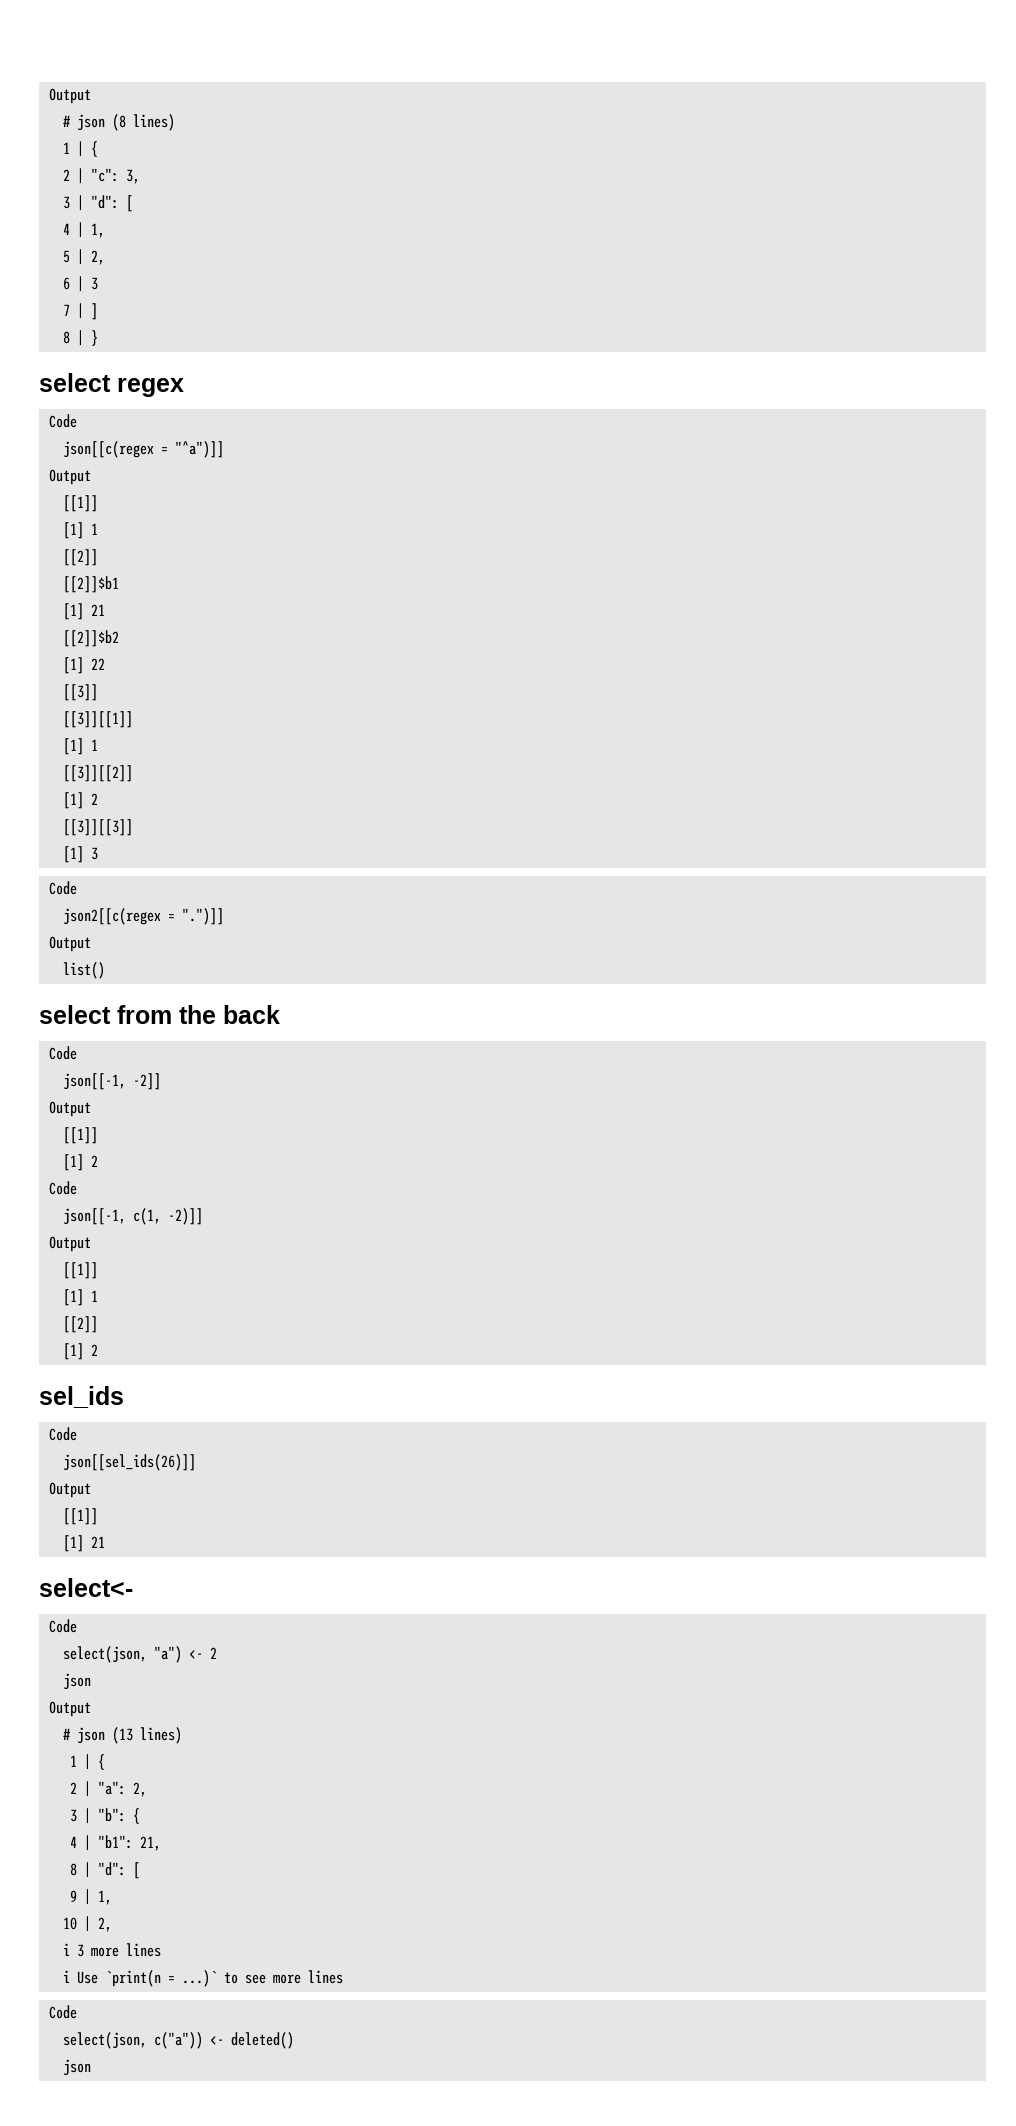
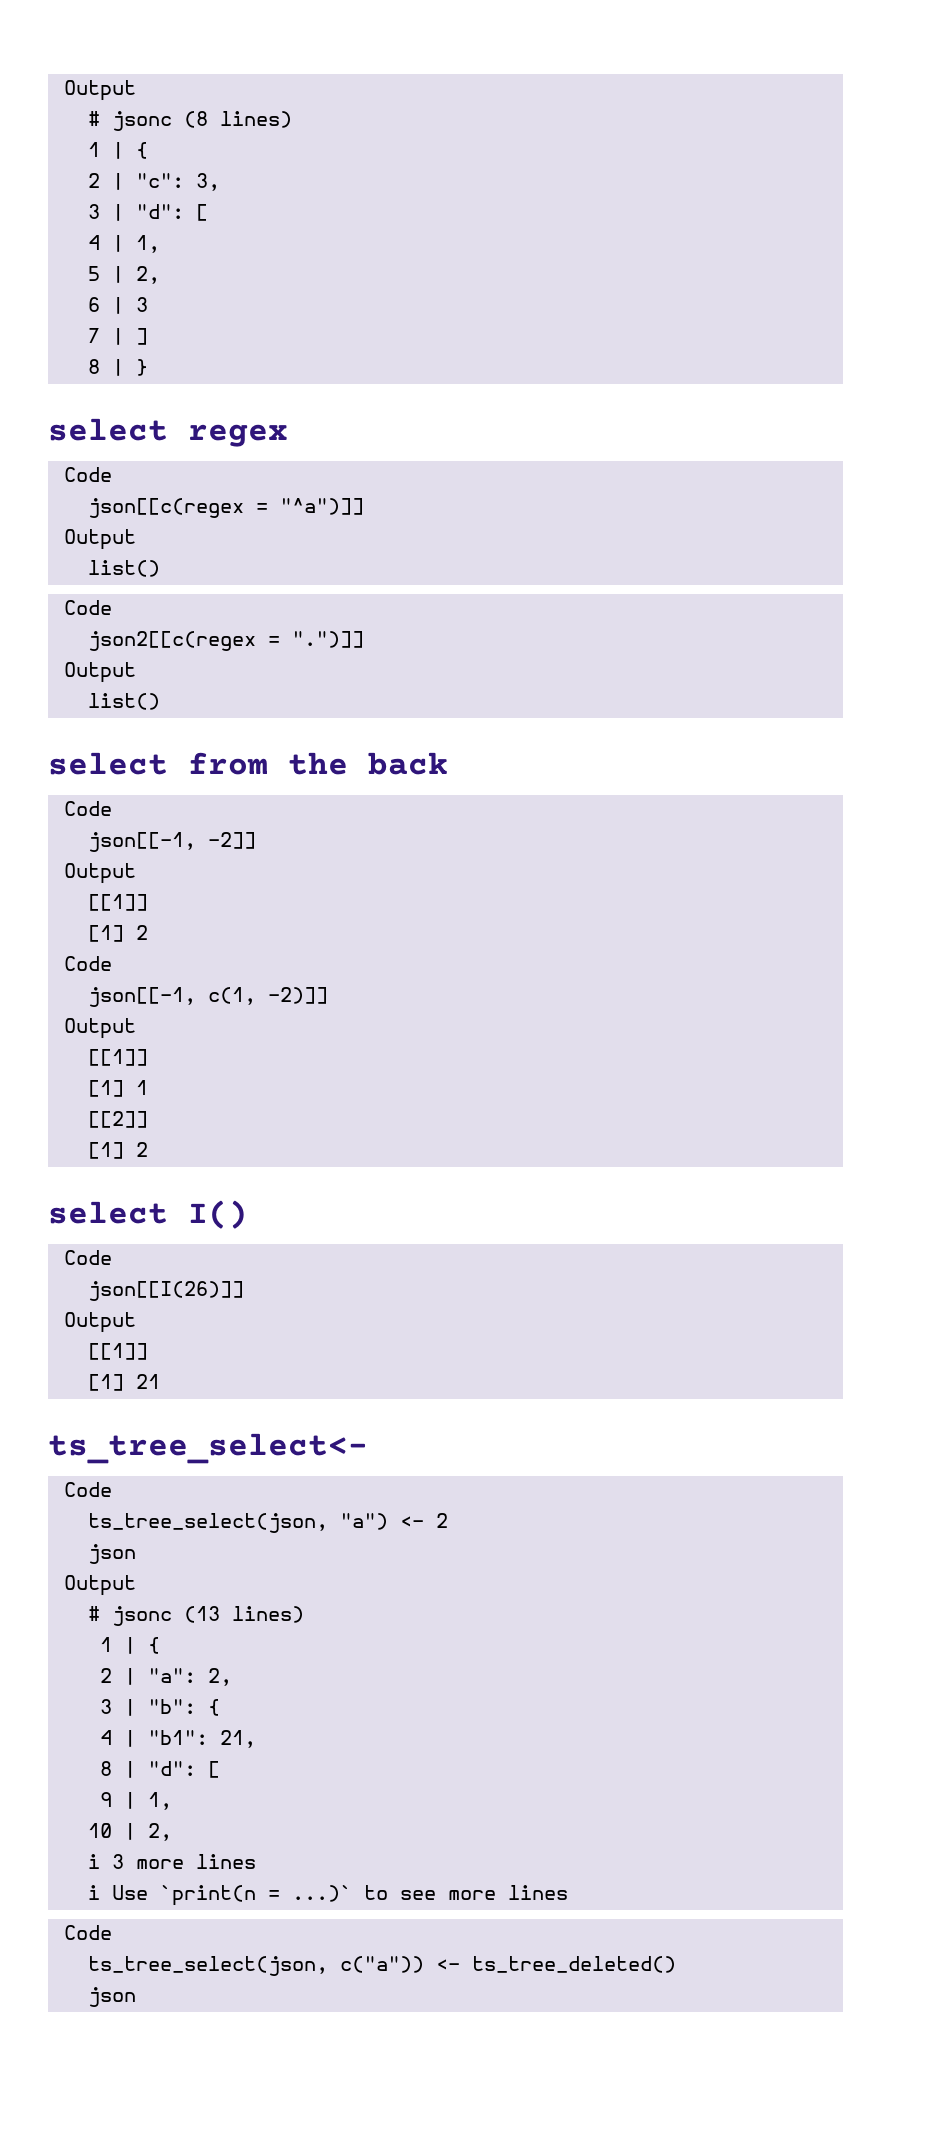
[49,88,92,104] [63,114,106,131] Output // # json -> [63,80,136,101] [87,111,172,131] Output // # jsonc
[63,495,99,512] [63,522,99,539] [63,549,99,566] [63,576,120,593] [63,603,106,620] [63,630,120,647] [63,657,106,674] [63,684,99,701] [63,711,134,728] [63,738,99,755] [63,765,134,782] [63,792,99,809] [63,819,134,836] [63,846,99,863] [[1]] // [1] 1 // [[2]] // [[2]]$b1 // [1] 21 // [[2]]$b2 // [1] 22 // [[3]] // [[3]][[1]] // [1] 1 // [[3]][[2]] // [1] 2 // [[3]][[3]] // [1] 3 -> [87,560,160,577] list()
[39,1386,124,1408] [49,1427,78,1441] [63,1454,197,1471] sel_ids // Code // json[[sel_ids(26)]] -> [48,1200,248,1229] [63,1250,112,1265] [87,1281,244,1301] select I() // Code // json[[I(26)]]
[39,1578,133,1597] [49,1619,78,1633] [63,1646,148,1663] select<- // Code // select(json, -> [48,1433,368,1464] [63,1482,112,1497] [87,1513,328,1533] ts_tree_select<- // Code // ts_tree_select(json,
[77,1727,106,1744] json -> [111,1606,172,1626] jsonc
[63,2032,148,2049] select(json, -> [87,1956,328,1976] ts_tree_select(json,
[231,2032,295,2049] deleted() -> [471,1956,676,1973] ts_tree_deleted()

